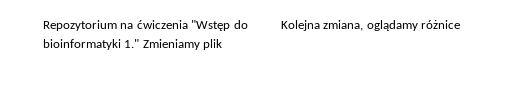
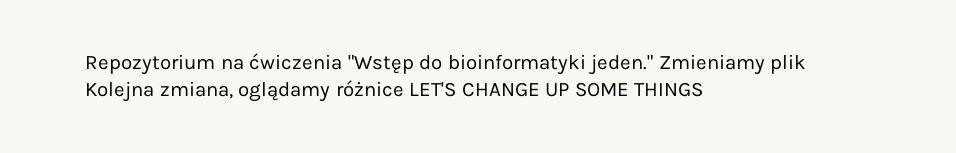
[124,39,140,48] 1." -> [589,54,654,75] jeden."
(461, 24) none -> [409,82,704,97] LET'S CHANGE UP SOME THINGS

